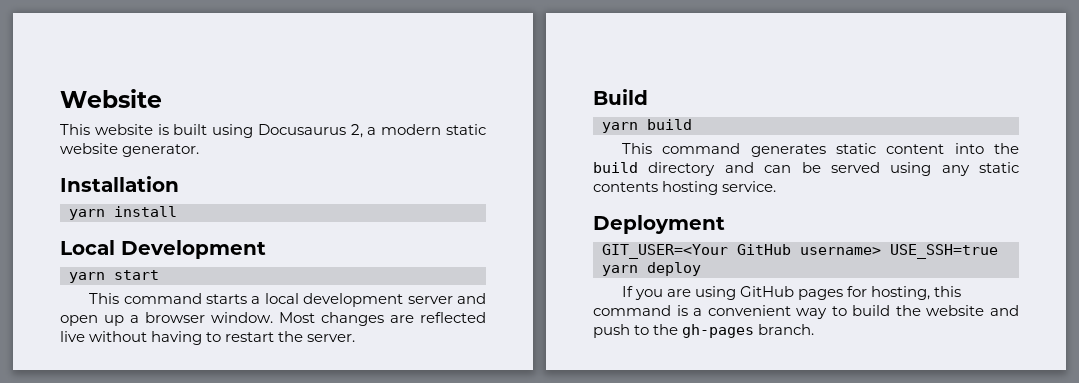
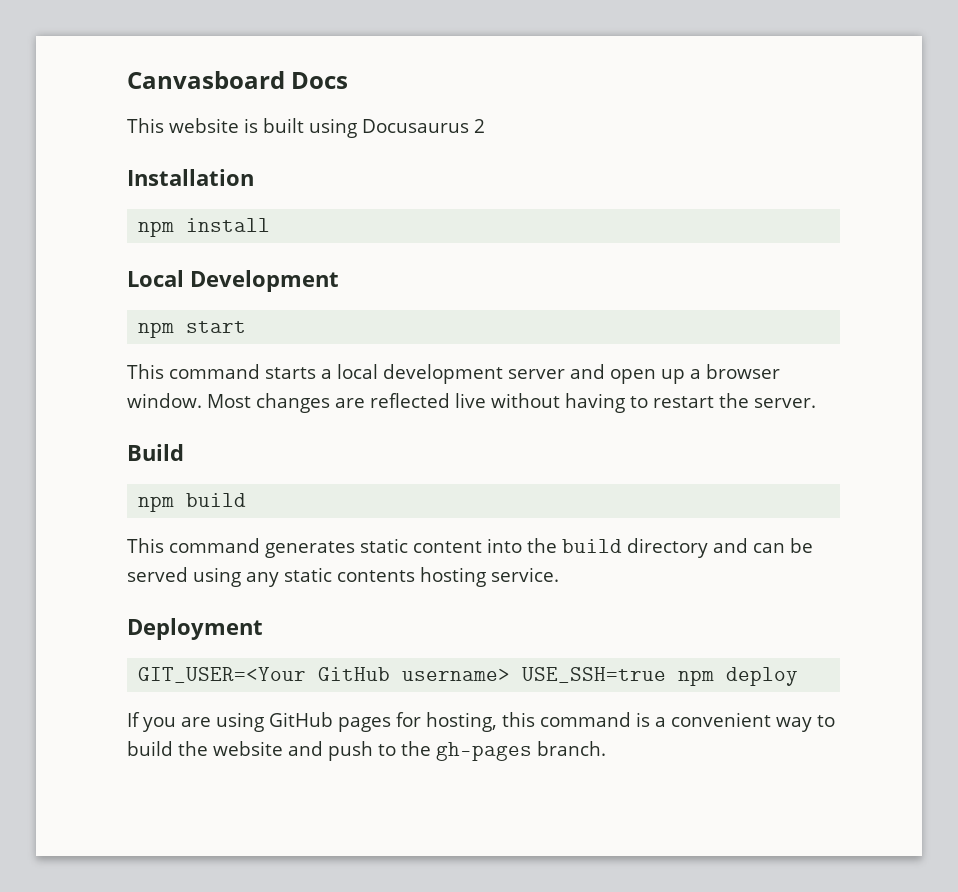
[60,89,162,108] Website -> [127,71,349,89] Canvasboard Docs
[350,124,486,138] [60,143,200,157] 2, a modern static website generator. -> [474,119,485,133] 2
[69,209,105,220] yarn -> [138,221,175,237] npm
[69,272,105,283] yarn -> [138,322,175,338] npm
[602,122,638,133] yarn -> [138,496,175,512] npm
[602,265,638,276] yarn -> [678,670,715,686] npm

